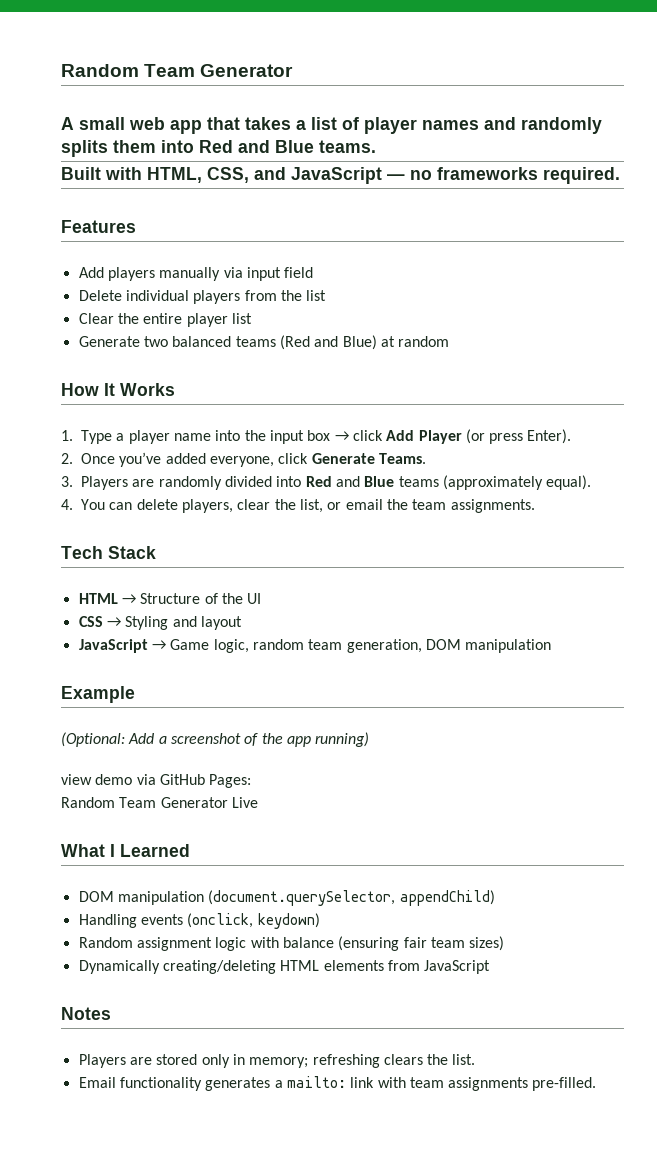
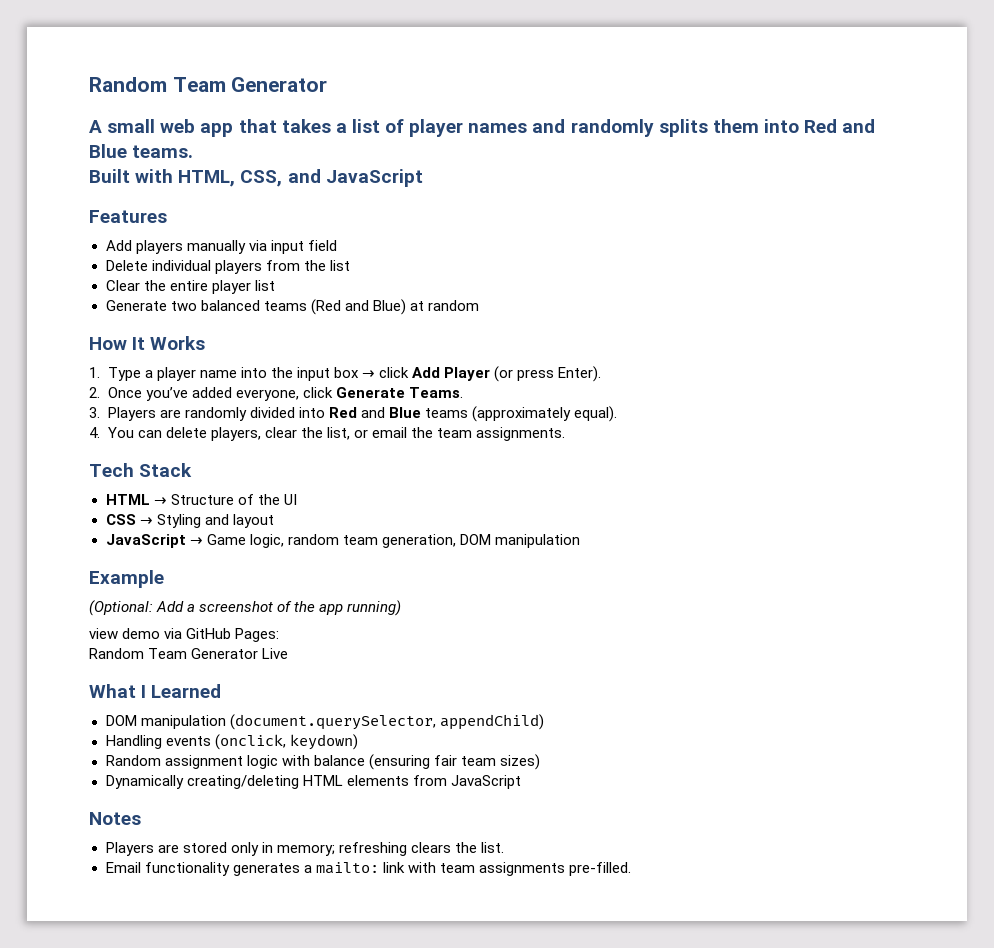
[387,167,620,184] — no frameworks required. -> (423, 178) none

